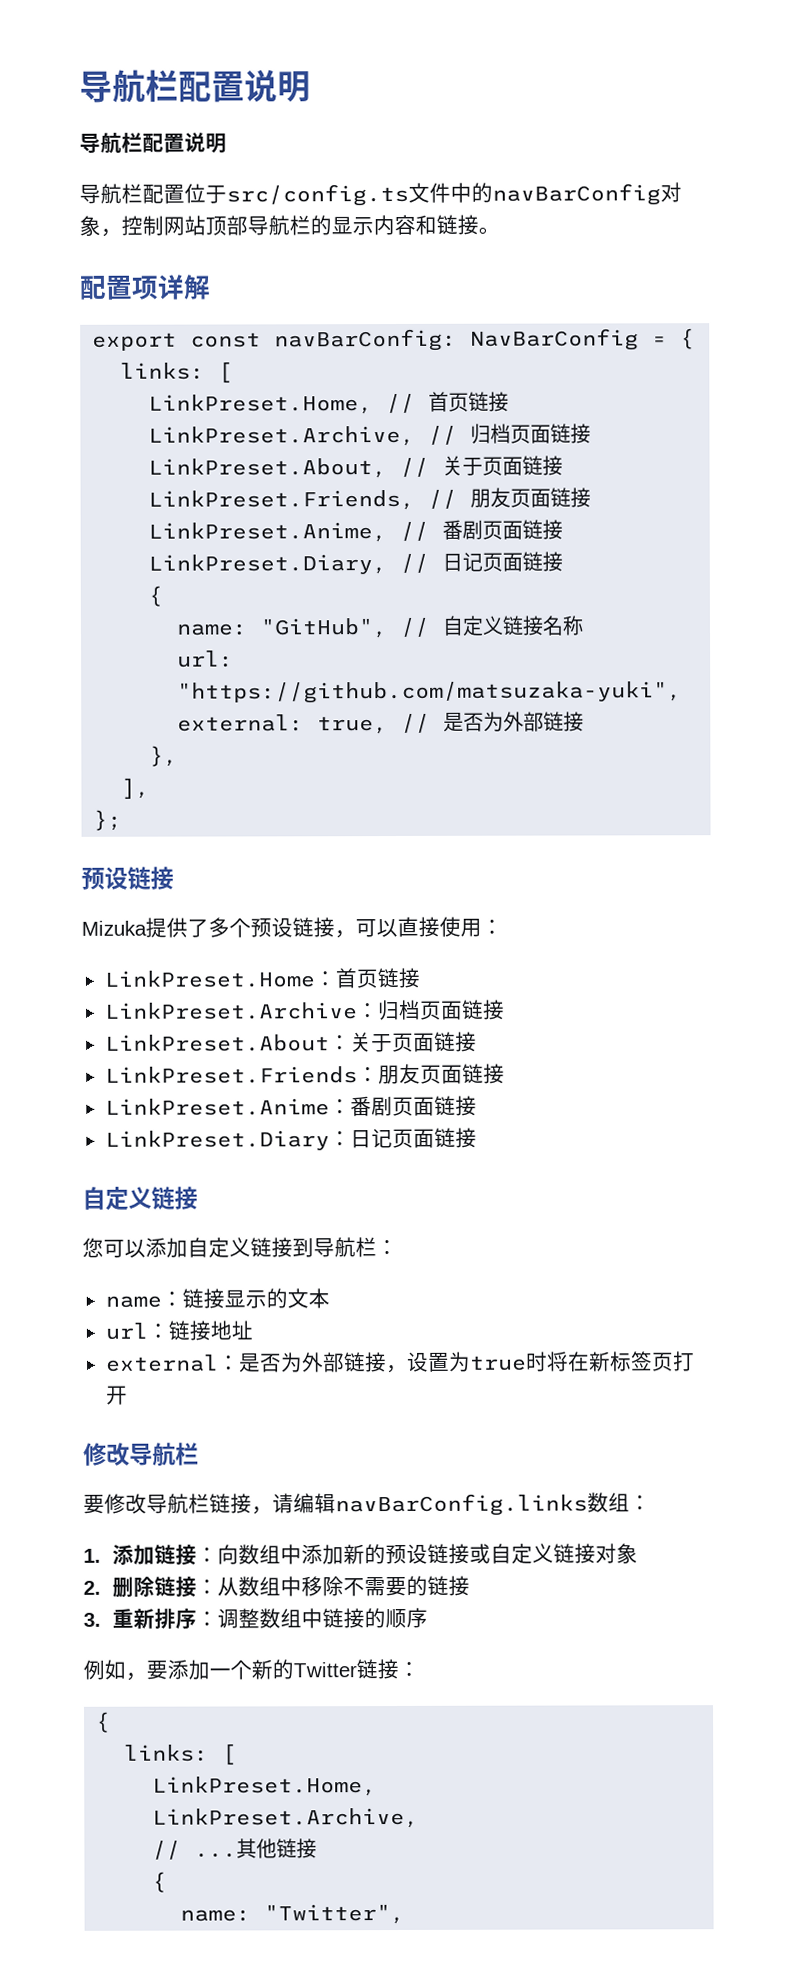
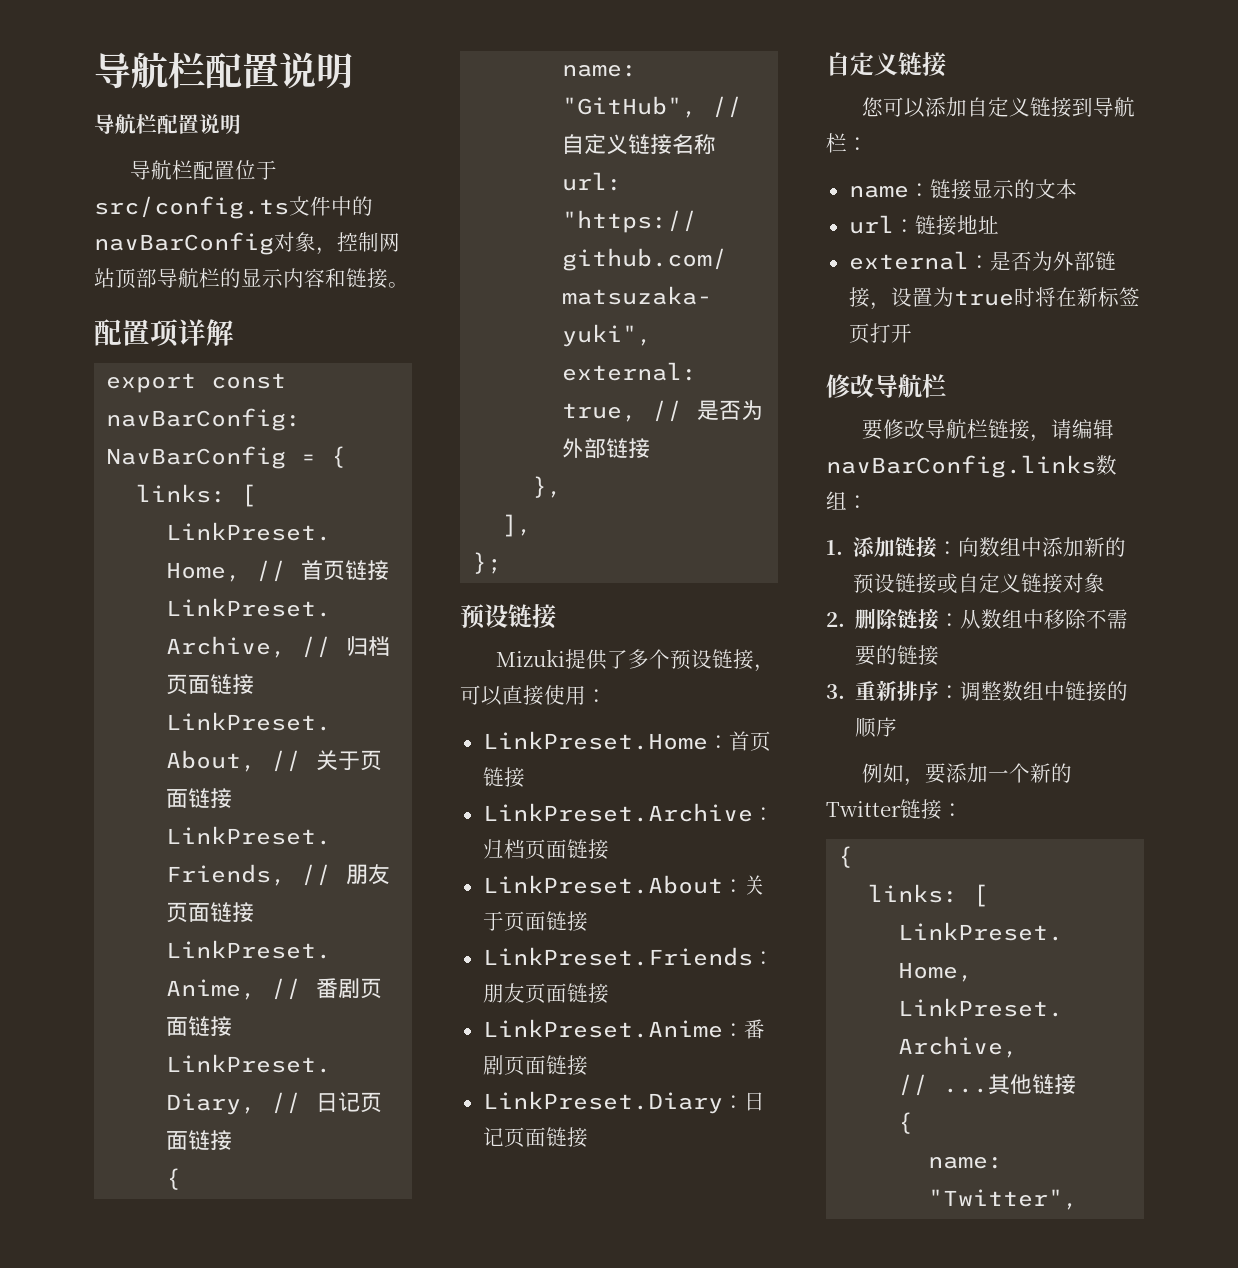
[81,920,147,936] Mizuka -> [495,649,565,667] Mizuki

